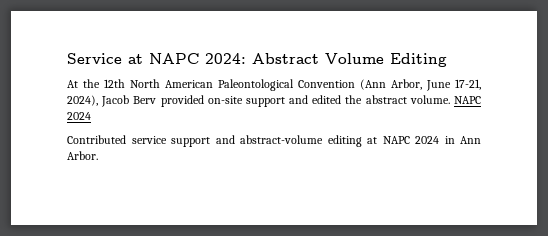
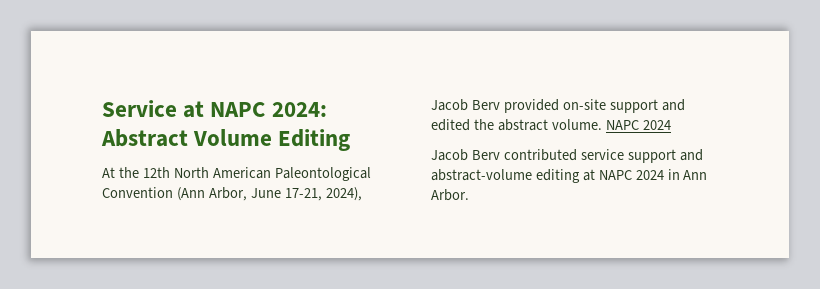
[67,135,126,144] Contributed -> [431,149,577,161] Jacob Berv contributed

